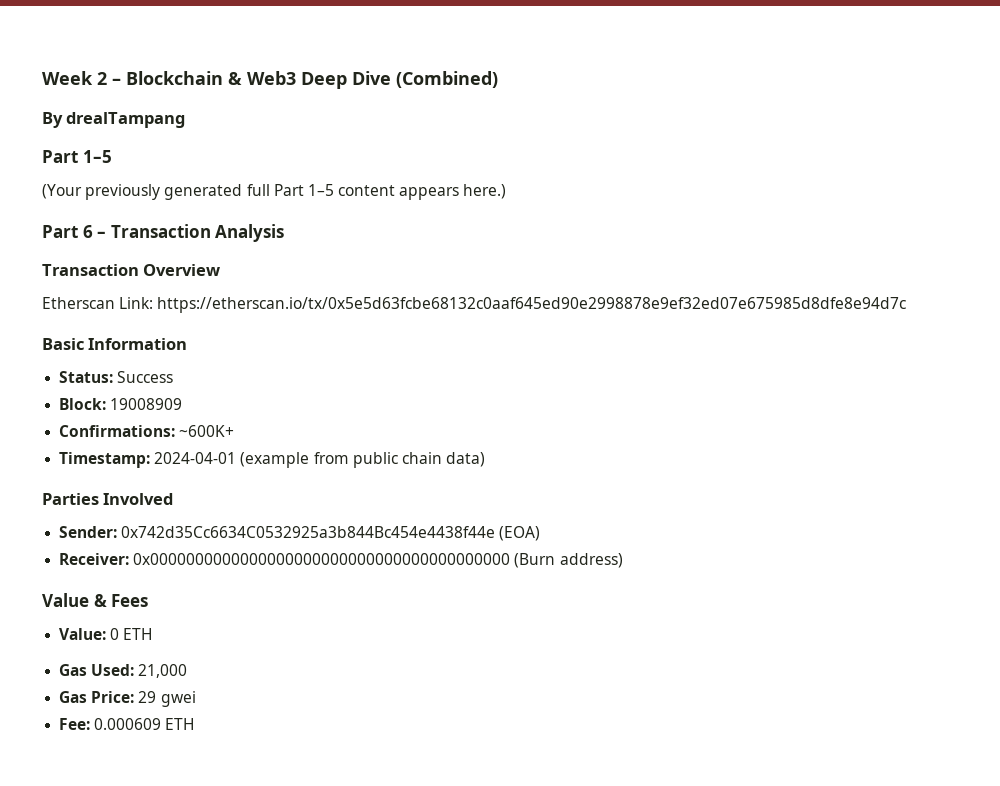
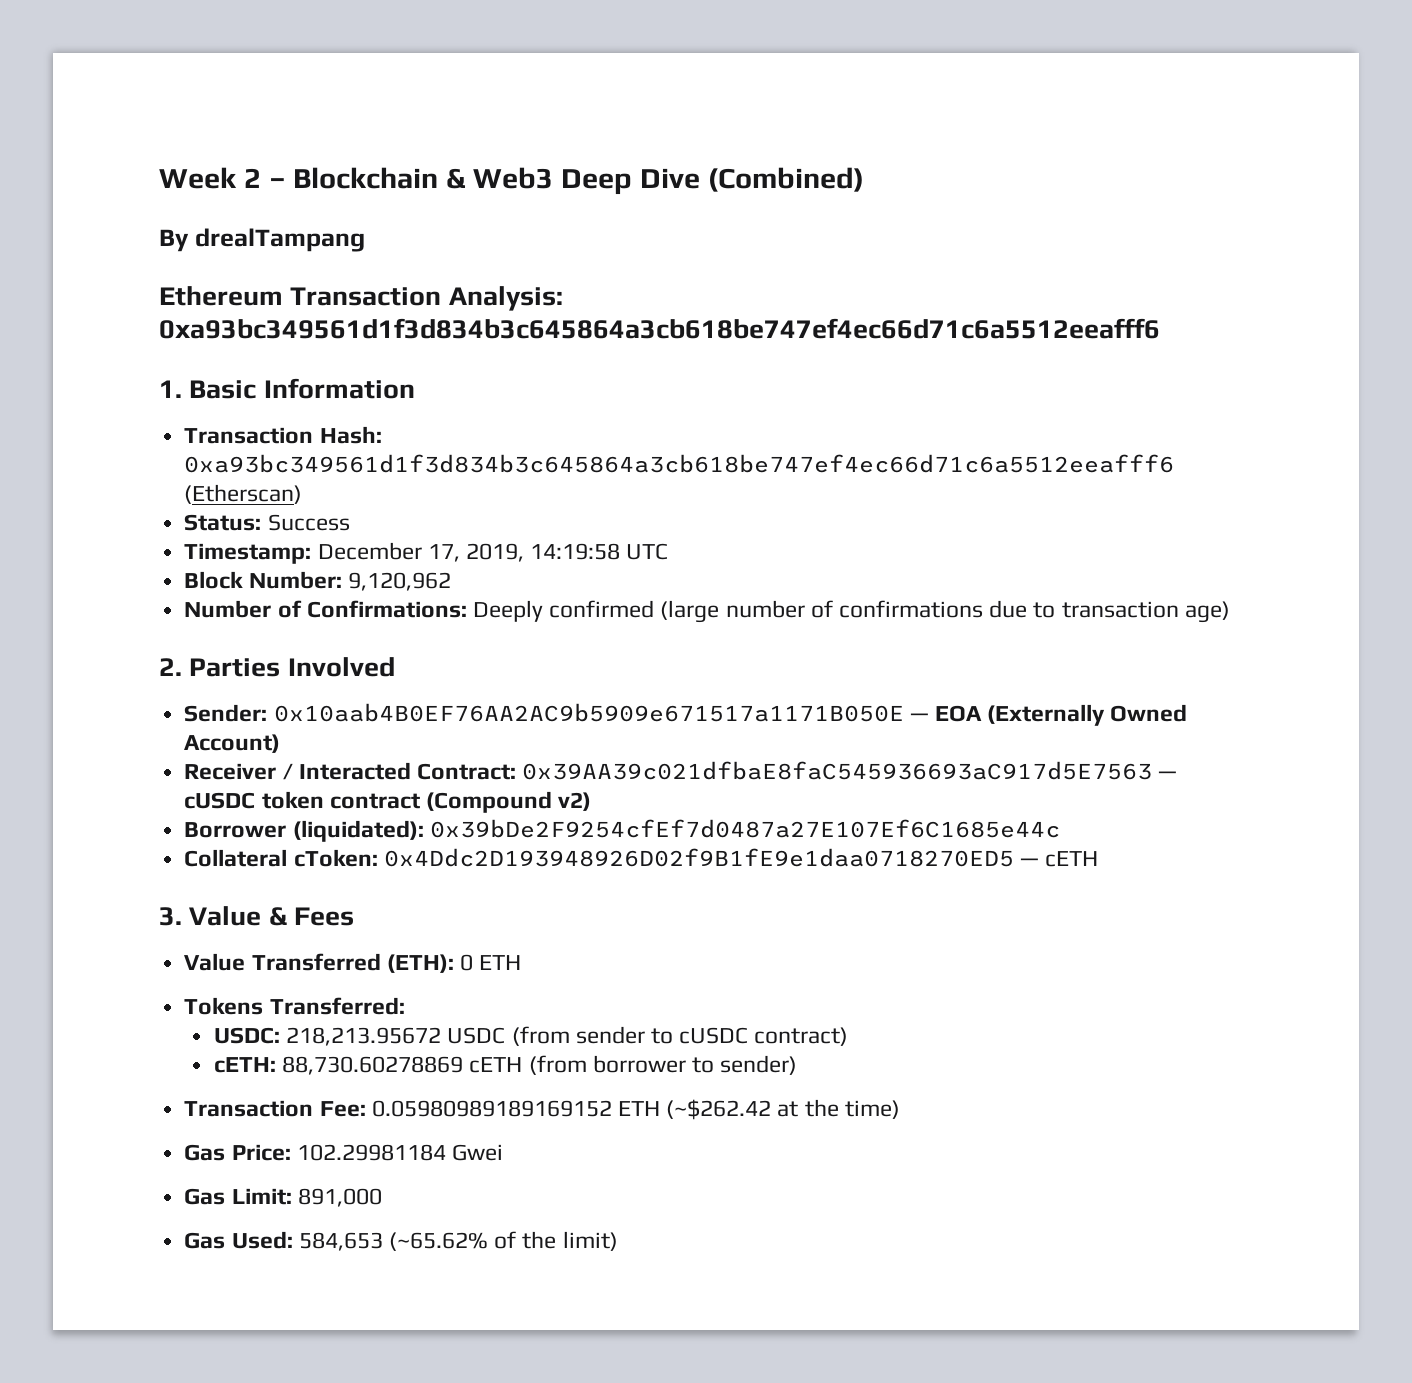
[42,150,112,163] [42,184,507,200] [42,224,285,242] [42,264,221,276] [42,297,907,313] [42,338,188,350] [59,371,174,383] [59,398,183,410] [59,425,235,437] [59,452,486,468] [42,493,174,505] [59,526,541,541] [59,553,623,568] Part 1–5 // (Your previously generated full Part 1–5 content appears here.) // Part 6 – Transaction Analysis // Transaction Overview // Etherscan Link: https://etherscan.io/tx/0x5e5d63fcbe68132c0aaf645ed90e2998878e9ef32ed07e675985d8dfe8e94d7c // Basic Information // Status: Success // Block: 19008909 // Confirmations: ~600K+ // Timestamp: 2024-04-01 (example from public chain data) // Parties Involved // Sender: 0x742d35Cc6634C0532925a3b844Bc454e4438f44e (EOA) // Receiver: 0x0000000000000000000000000000000000000000 (Burn address) // -> [159,286,563,311] [159,318,1160,339] [159,378,415,399] [184,426,382,444] [184,454,1175,473] [184,484,303,504] [184,514,350,531] [184,542,669,564] [184,571,451,591] [184,600,1230,623] [159,657,395,677] [184,703,1188,726] [184,734,281,753] [184,761,1178,780] [184,791,592,813] [184,819,1060,842] [184,848,1099,867] [159,907,182,926] Ethereum Transaction Analysis: 0xa93bc349561d1f3d834b3c645864a3cb618be747ef4ec66d71c6a5512eeafff6 // 1. Basic Information // Transaction Hash: 0xa93bc349561d1f3d834b3c645864a3cb618be747ef4ec66d71c6a5512eeafff6 (Etherscan) // Status: Success // Timestamp: December 17, 2019, 14:19:58 UTC // Block Number: 9,120,962 // Number of Confirmations: Deeply confirmed (large number of confirmations due to transaction age) // 2. Parties Involved // Sender: 0x10aab4B0EF76AA2AC9b5909e671517a1171B050E — EOA (Externally Owned Account) // Receiver / Interacted Contract: 0x39AA39c021dfbaE8faC545936693aC917d5E7563 — cUSDC token contract (Compound v2) // Borrower (liquidated): 0x39bDe2F9254cfEf7d0487a27E107Ef6C1685e44c // Collateral cToken: 0x4Ddc2D193948926D02f9B1fE9e1daa0718270ED5 — cETH // 3.
[59,628,107,640] Value: -> [184,953,454,973] Value Transferred (ETH):
[59,664,188,678] [59,691,196,707] [59,718,195,730] Gas Used: 21,000 // Gas Price: 29 gwei // Fee: 0.000609 ETH -> [184,997,405,1015] [213,1026,849,1046] [213,1055,798,1075] [184,1099,900,1120] [184,1144,503,1161] [184,1188,382,1207] [184,1231,618,1251] Tokens Transferred: // USDC: 218,213.95672 USDC (from sender to cUSDC contract) // cETH: 88,730.60278869 cETH (from borrower to sender) // Transaction Fee: 0.05980989189169152 ETH (~$262.42 at the time) // Gas Price: 102.29981184 Gwei // Gas Limit: 891,000 // Gas Used: 584,653 (~65.62% of the limit)

